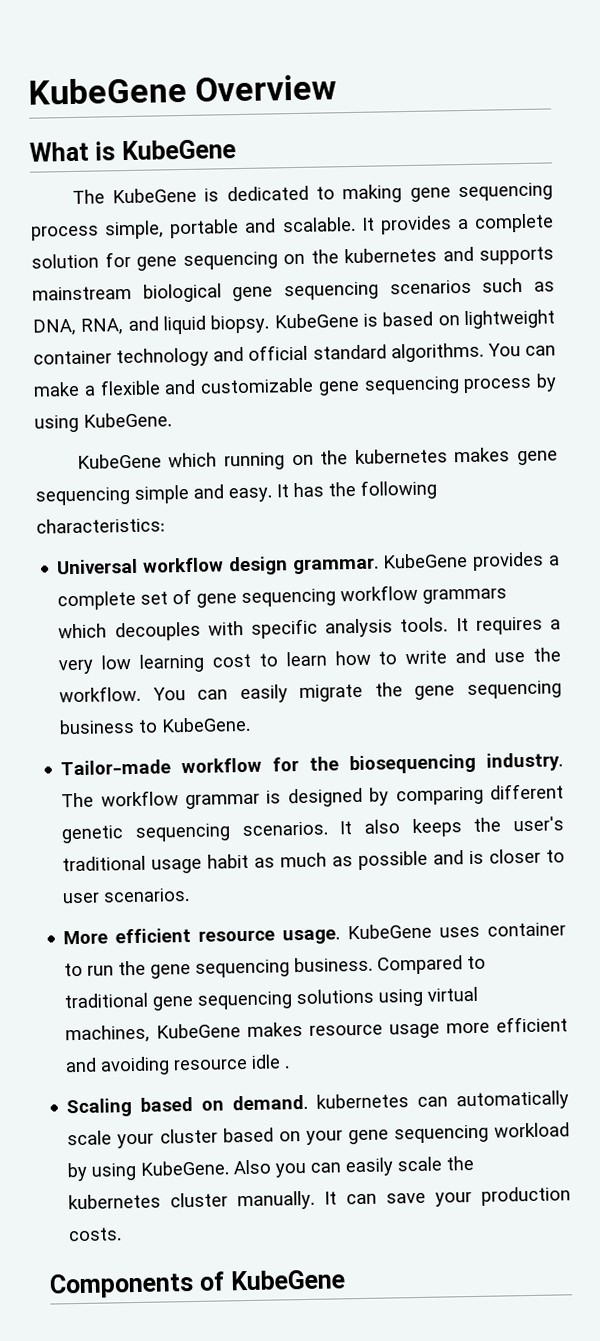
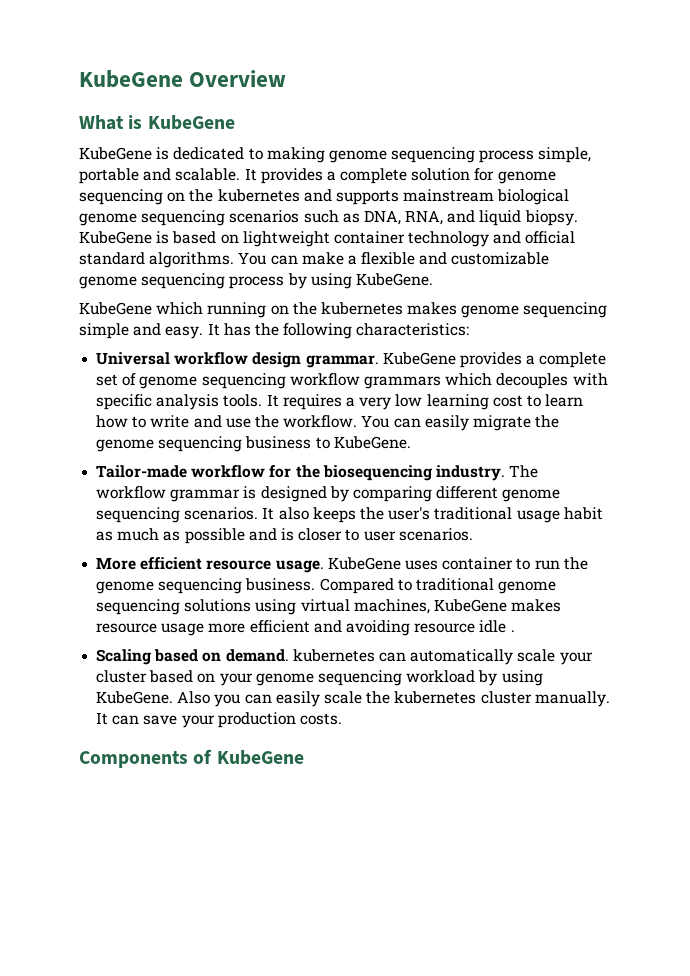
[71,189,105,204] The -> (235, 122) none
[409,187,451,202] gene -> [328,150,387,163] genome
[136,256,177,271] gene -> [497,171,556,184] genome
[232,286,274,302] gene -> [79,213,137,226] genome
[317,380,360,396] gene -> [79,276,137,289] genome
[517,450,558,466] gene -> [461,305,520,318] genome
[196,593,238,608] gene -> [139,376,198,389] genome
[414,685,456,700] gene -> [96,439,155,452] genome
[61,825,125,844] genetic -> [502,489,561,502] genome
[150,963,192,979] gene -> [96,581,155,594] genome
[152,995,195,1011] gene -> [498,581,557,594] genome
[347,1129,389,1145] gene -> [255,673,314,686] genome

